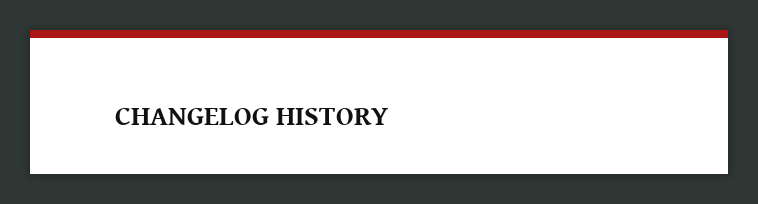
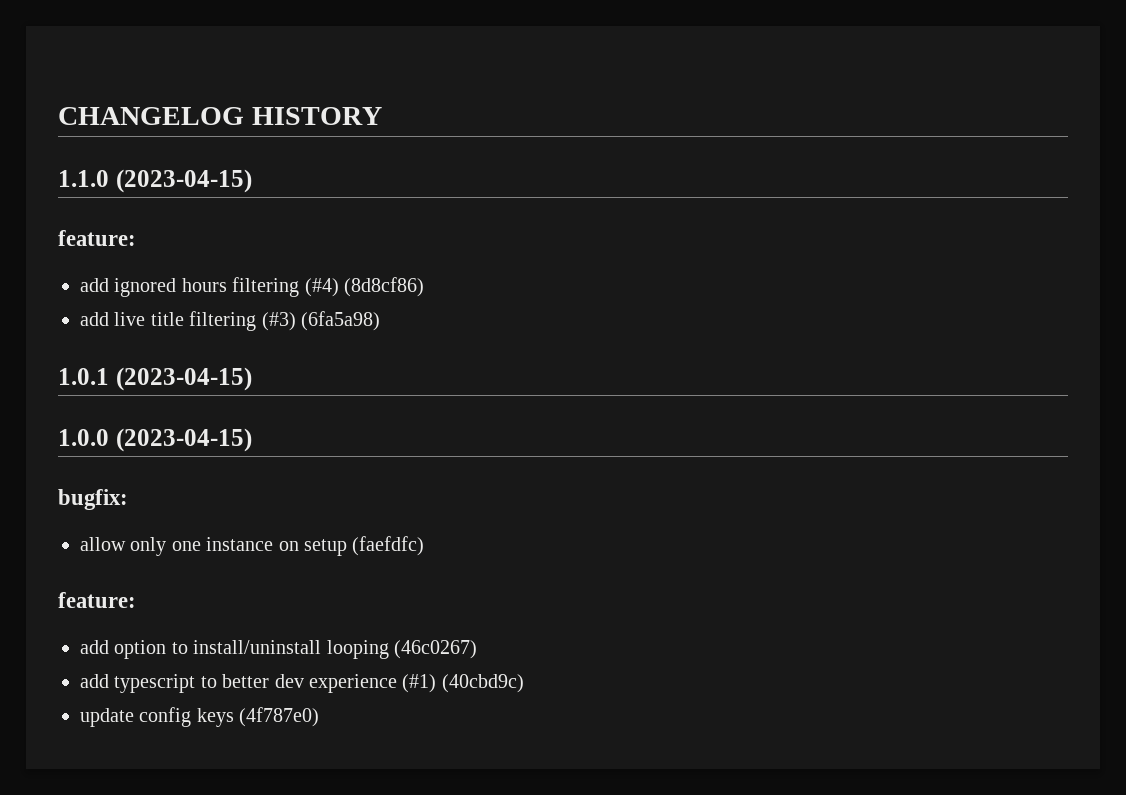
(389, 116) none -> [58,169,252,193] [58,230,136,246] [80,277,424,297] [80,311,380,331] [58,367,252,391] [58,428,252,452] [58,489,128,510] [80,536,425,556] [58,592,136,608] [80,640,477,659] [80,674,524,693] [80,707,320,727] // 1.1.0 (2023-04-15) // feature: // add ignored hours filtering (#4) (8d8cf86) // add live title filtering (#3) (6fa5a98) // 1.0.1 (2023-04-15) // 1.0.0 (2023-04-15) // bugfix: // allow only one instance on setup (faefdfc) // feature: // add option to install/uninstall looping (46c0267) // add typescript to better dev experience (#1) (40cbd9c) // update config keys (4f787e0)

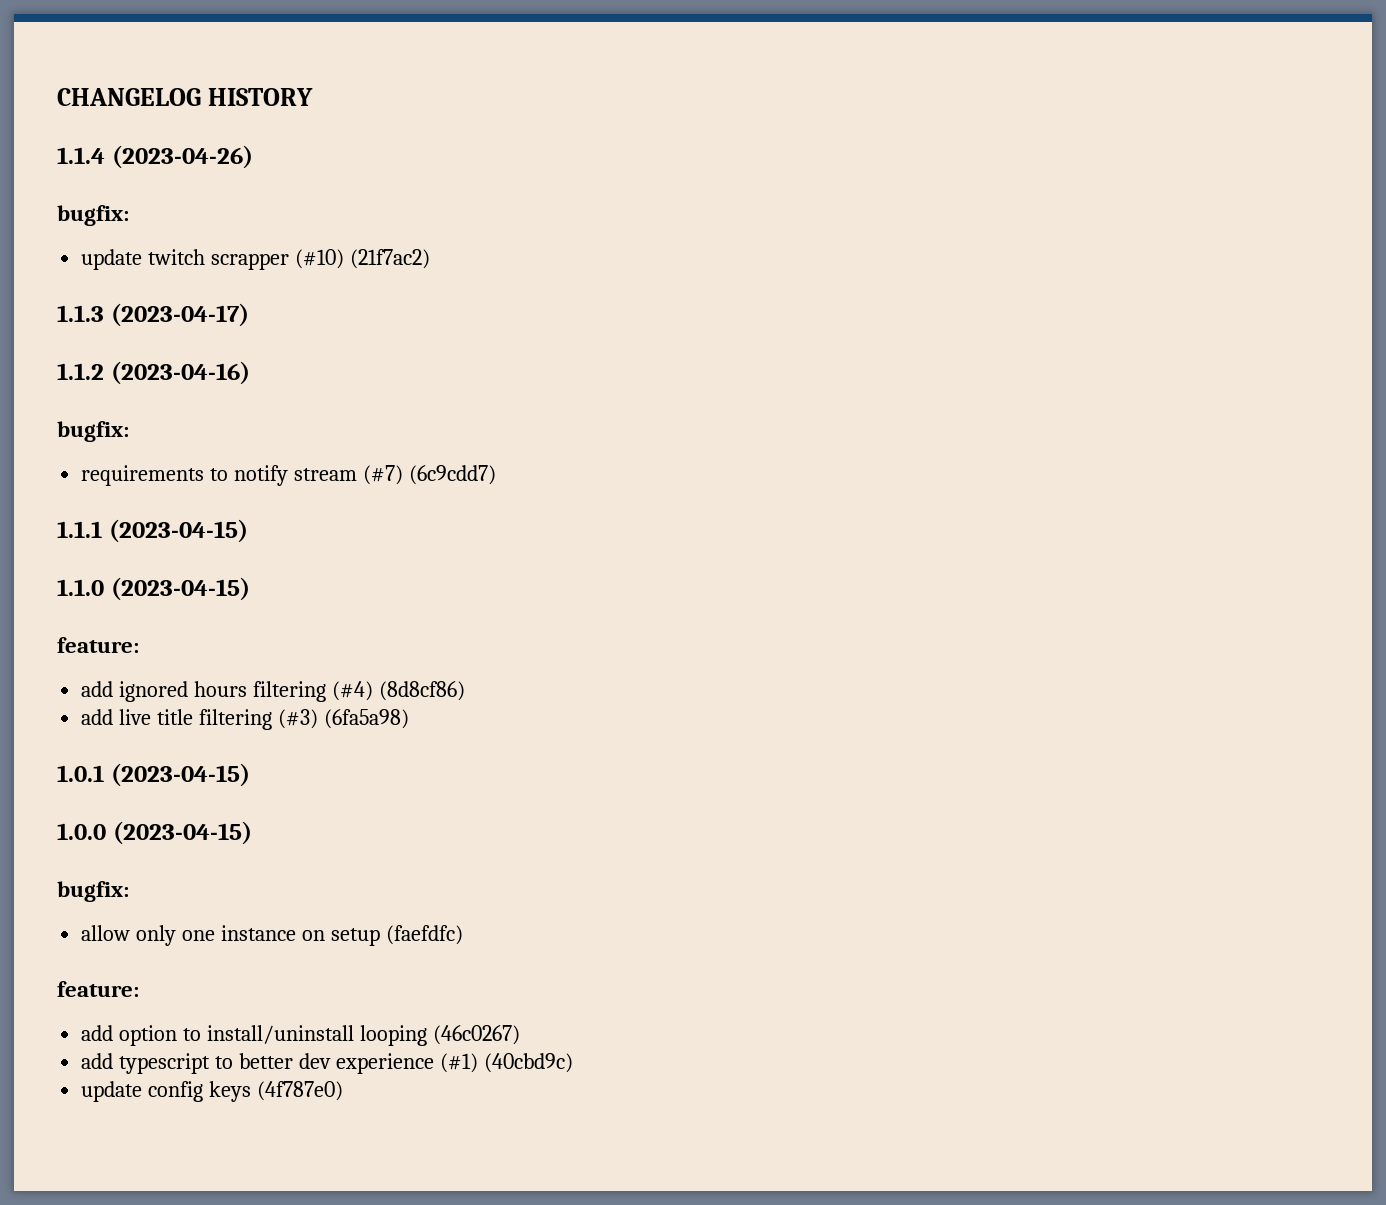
(382, 116) none -> [57,145,253,169] [57,205,129,226] [81,249,430,270] [57,303,249,327] [57,361,250,385] [57,421,129,442] [81,465,496,486] [57,519,248,543] // 1.1.4 (2023-04-26) // bugfix: // update twitch scrapper (#10) (21f7ac2) // 1.1.3 (2023-04-17) // 1.1.2 (2023-04-16) // bugfix: // requirements to notify stream (#7) (6c9cdd7) // 1.1.1 (2023-04-15)

